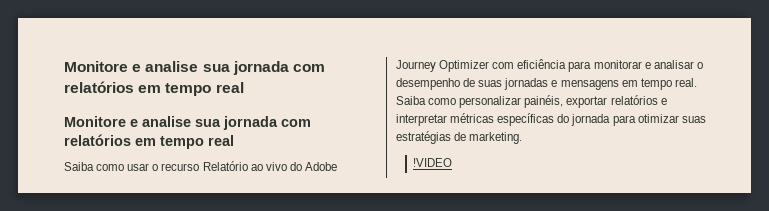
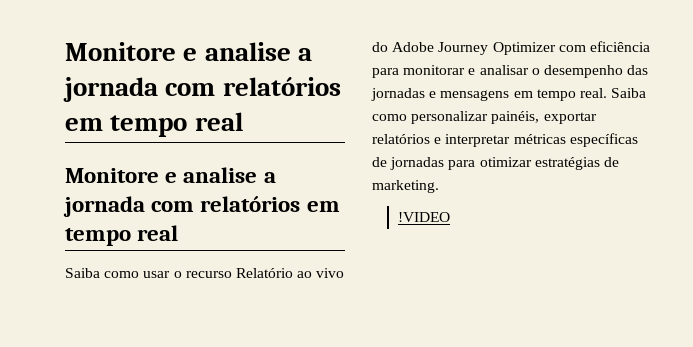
[64,61,230,72] Monitore e analise sua -> [65,42,312,61] Monitore e analise a
[195,119,221,127] sua -> [263,172,276,183] a
[463,78,503,87] de suas -> [627,65,649,75] das
[557,114,611,126] do jornada -> [372,157,445,170] de jornadas
[681,116,706,123] suas -> (532, 162) none

